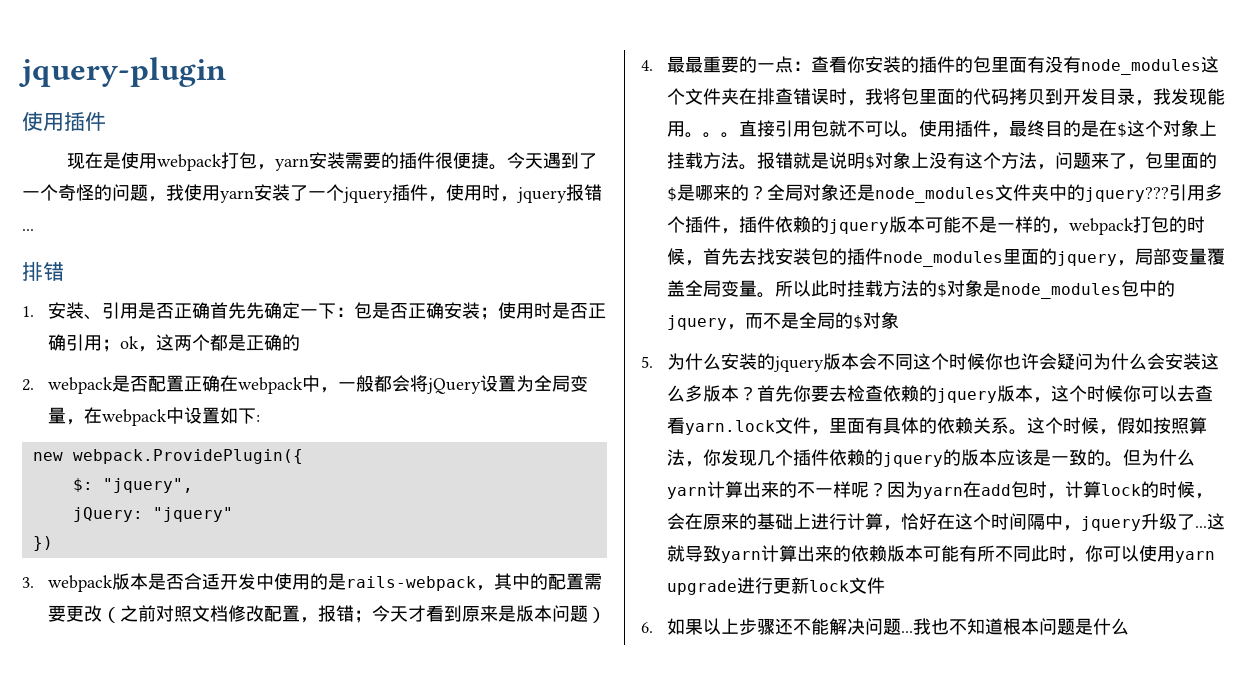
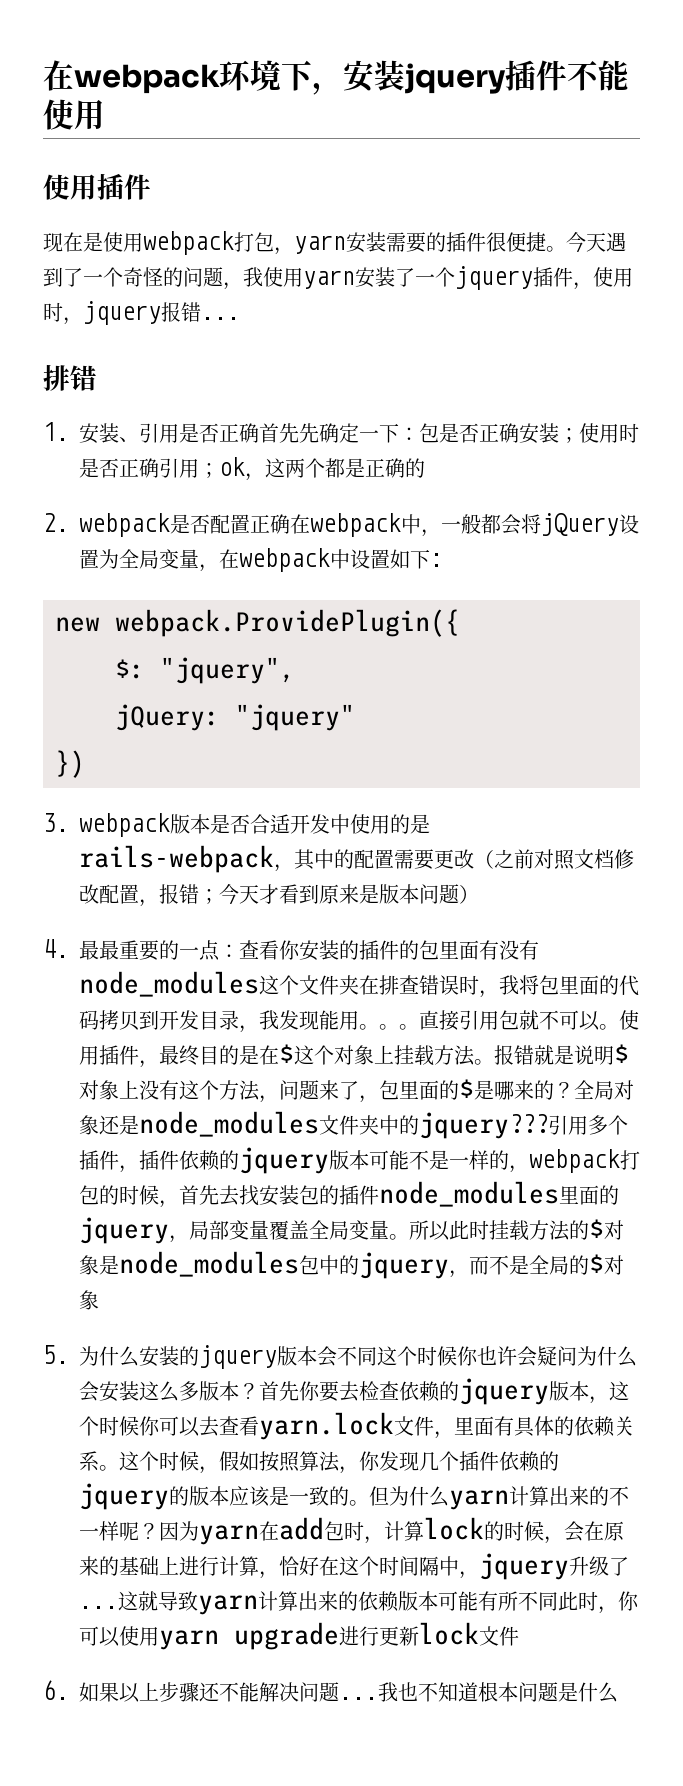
[19,57,226,87] jquery-plugin -> [43,60,629,95] [43,99,105,130] 在webpack环境下，安装jquery插件不能使用

